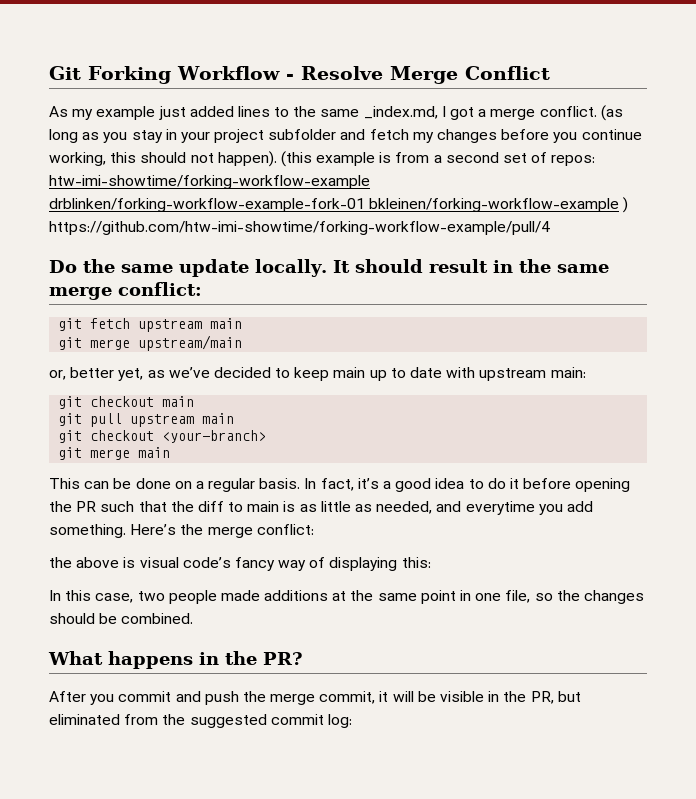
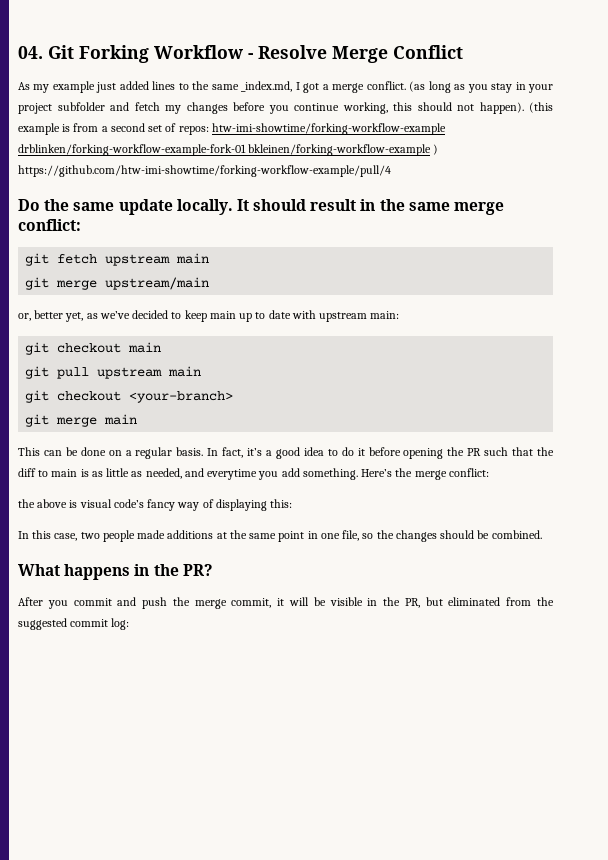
(49, 73) none -> [18,46,43,59] 04.

